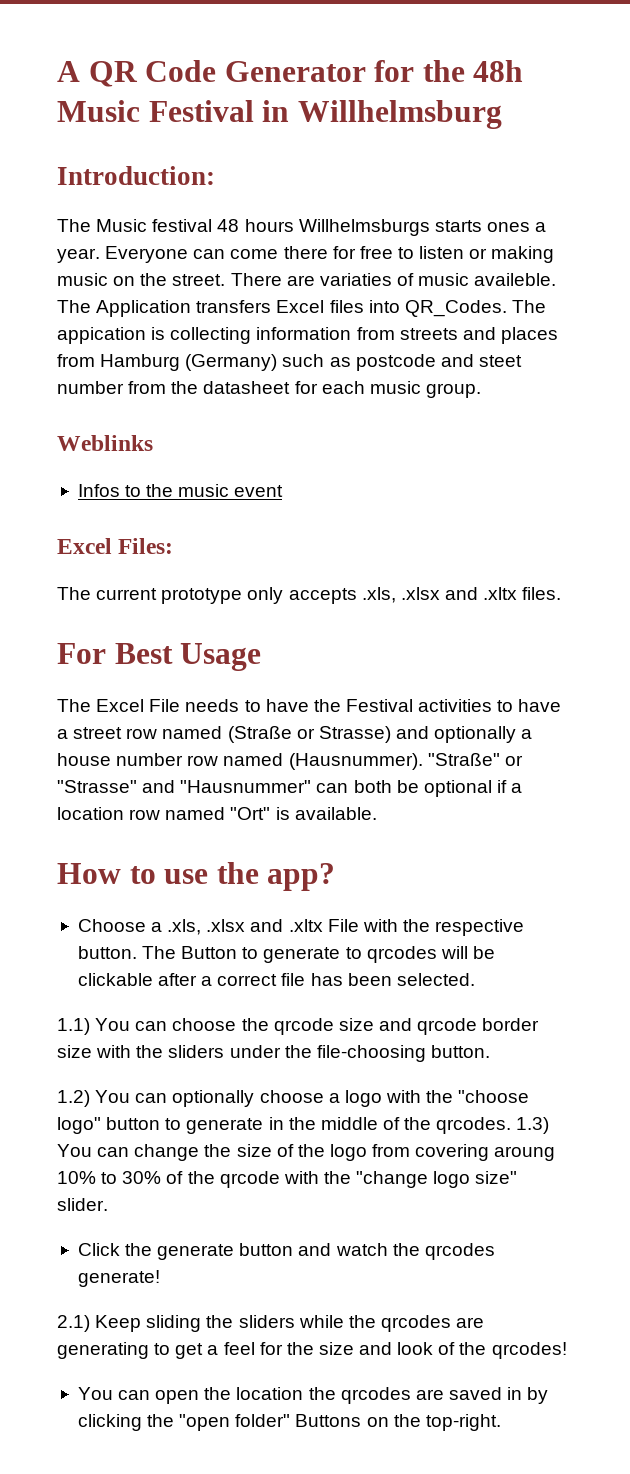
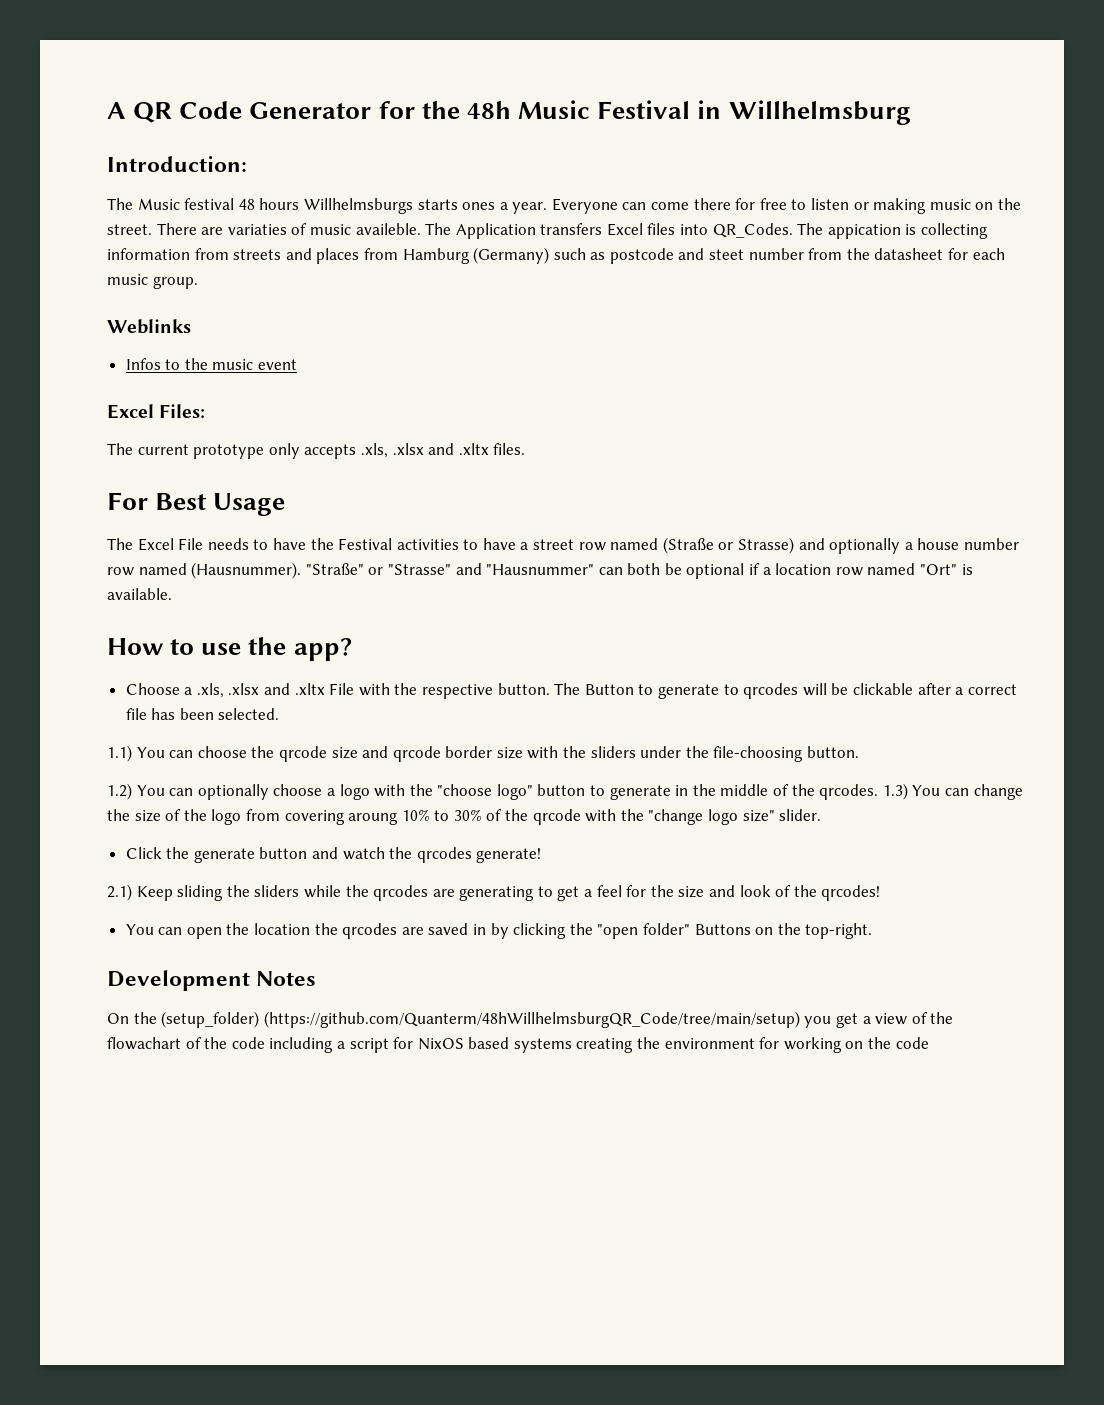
(501, 1422) none -> [107,970,317,991] [107,1011,954,1028] [107,1037,929,1053] // Development Notes // On the (setup_folder) (https://github.com/Quanterm/48hWillhelmsburgQR_Code/tree/main/setup) you get a view of the flowachart of the code including a script for NixOS based systems creating the environment for working on the code

